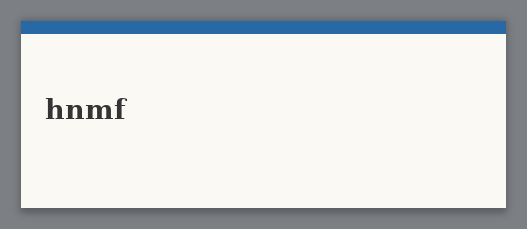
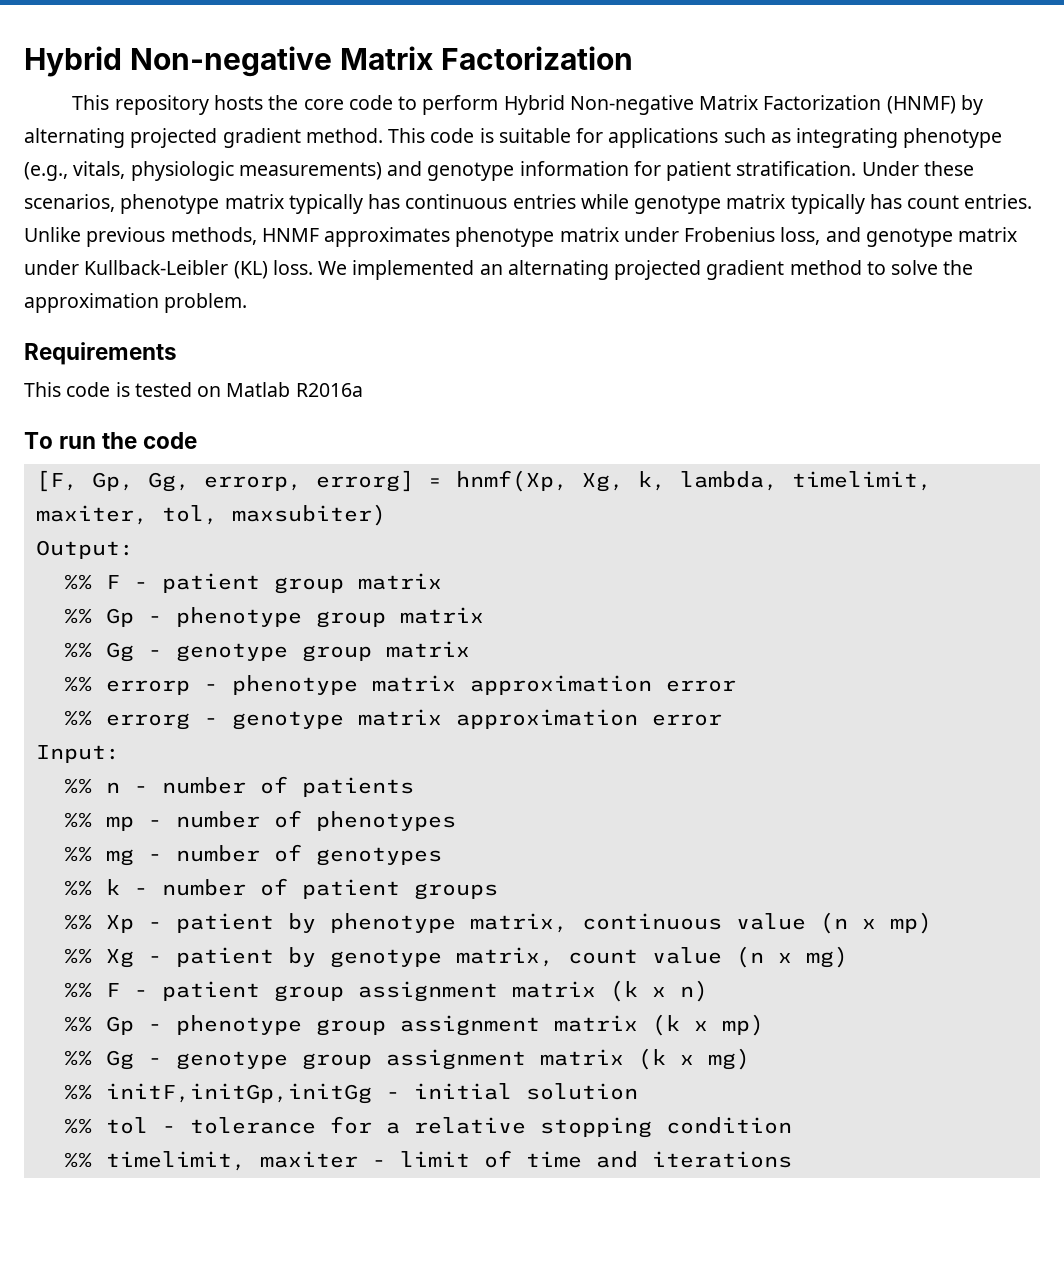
[45,98,128,119] hnmf -> [24,46,634,77] [72,95,983,115] [24,128,1003,148] [24,161,974,181] [24,194,1033,214] [24,227,1018,247] [24,260,974,280] [24,293,248,313] [24,342,177,365] [24,382,363,397] [24,432,198,449] [35,470,932,492] [35,504,386,526] [35,540,134,559] [63,573,442,594] [63,607,484,628] [63,641,470,662] [63,675,736,695] [63,709,722,730] [35,745,120,763] [63,776,414,797] [63,810,456,831] [63,844,442,866] [63,878,498,900] [63,912,932,934] [63,946,848,968] [63,980,708,1002] [63,1014,764,1036] [63,1048,750,1070] [63,1083,638,1104] [63,1116,792,1138] [63,1150,792,1171] Hybrid Non-negative Matrix Factorization // This repository hosts the core code to perform Hybrid Non-negative Matrix Factorization (HNMF) by alternating projected gradient method. This code is suitable for applications such as integrating phenotype (e.g., vitals, physiologic measurements) and genotype information for patient stratification. Under these scenarios, phenotype matrix typically has continuous entries while genotype matrix typically has count entries. Unlike previous methods, HNMF approximates phenotype matrix under Frobenius loss, and genotype matrix under Kullback-Leibler (KL) loss. We implemented an alternating projected gradient method to solve the approximation problem. // Requirements // This code is tested on Matlab R2016a // To run the code // [F, Gp, Gg, errorp, errorg] = hnmf(Xp, Xg, k, lambda, timelimit, maxiter, tol, maxsubiter) // Output: // %% F - patient group matrix // %% Gp - phenotype group matrix // %% Gg - genotype group matrix // %% errorp - phenotype matrix approximation error // %% errorg - genotype matrix approximation error // Input: // %% n - number of patients // %% mp - number of phenotypes // %% mg - number of genotypes // %% k - number of patient groups // %% Xp - patient by phenotype matrix, continuous value (n x mp) // %% Xg - patient by genotype matrix, count value (n x mg) // %% F - patient group assignment matrix (k x n) // %% Gp - phenotype group assignment matrix (k x mp) // %% Gg - genotype group assignment matrix (k x mg) // %% initF,initGp,initGg - initial solution // %% tol - tolerance for a relative stopping condition // %% timelimit, maxiter - limit of time and iterations

